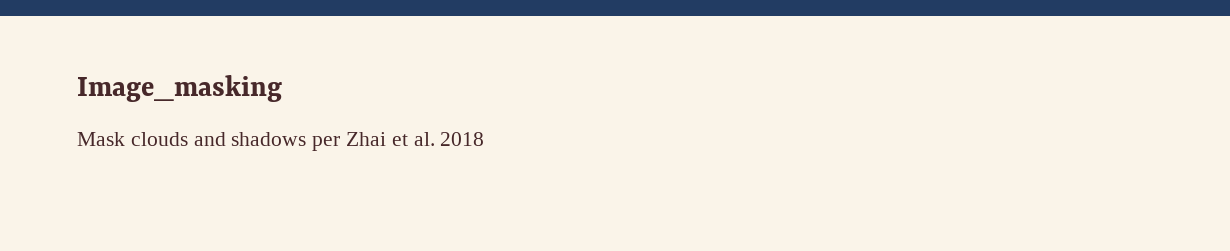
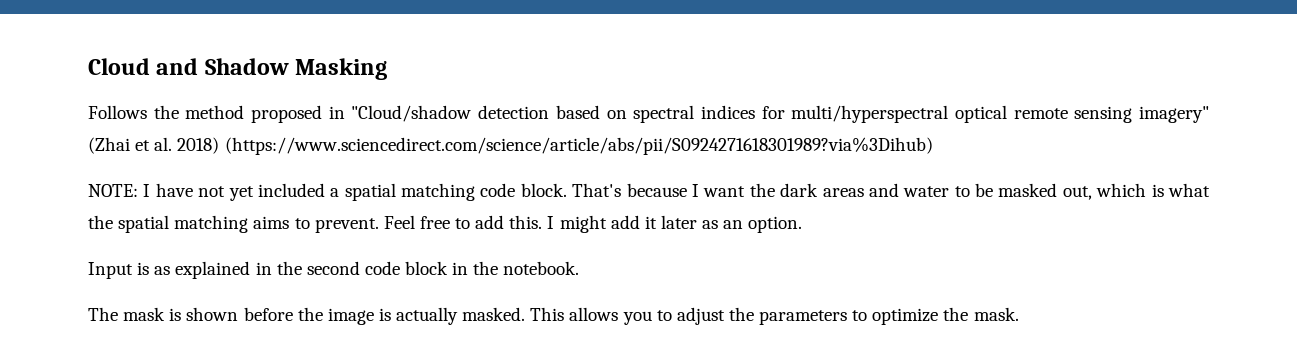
[77,75,282,102] [77,132,485,151] Image_masking // Mask clouds and shadows per Zhai et al. 2018 -> [88,58,388,80] [88,105,1209,123] [88,137,933,155] [88,183,1210,201] [88,215,803,233] [88,261,580,279] [88,307,1019,325] Cloud and Shadow Masking // Follows the method proposed in "Cloud/shadow detection based on spectral indices for multi/hyperspectral optical remote sensing imagery" (Zhai et al. 2018) (https://www.sciencedirect.com/science/article/abs/pii/S0924271618301989?via%3Dihub) // NOTE: I have not yet included a spatial matching code block. That's because I want the dark areas and water to be masked out, which is what the spatial matching aims to prevent. Feel free to add this. I might add it later as an option. // Input is as explained in the second code block in the notebook. // The mask is shown before the image is actually masked. This allows you to adjust the parameters to optimize the mask.

